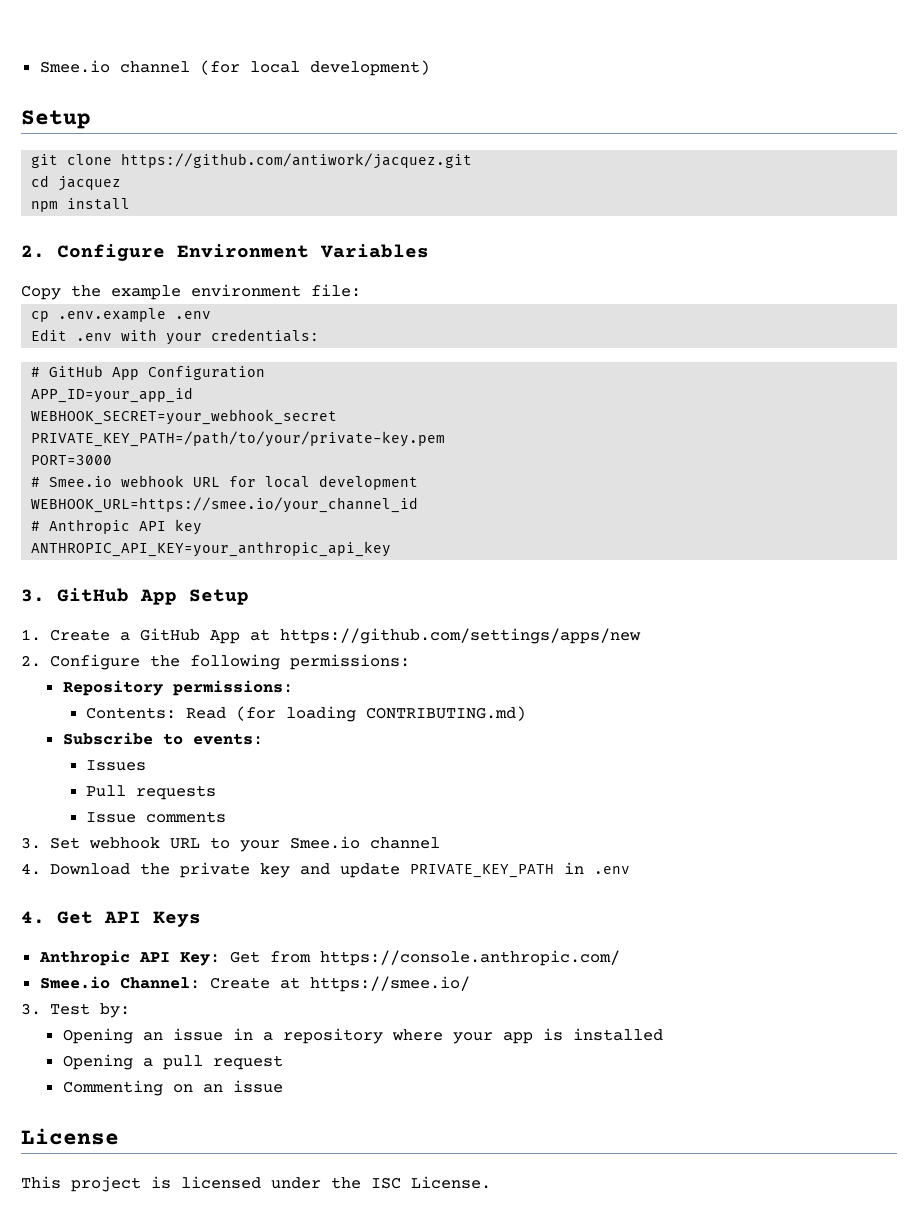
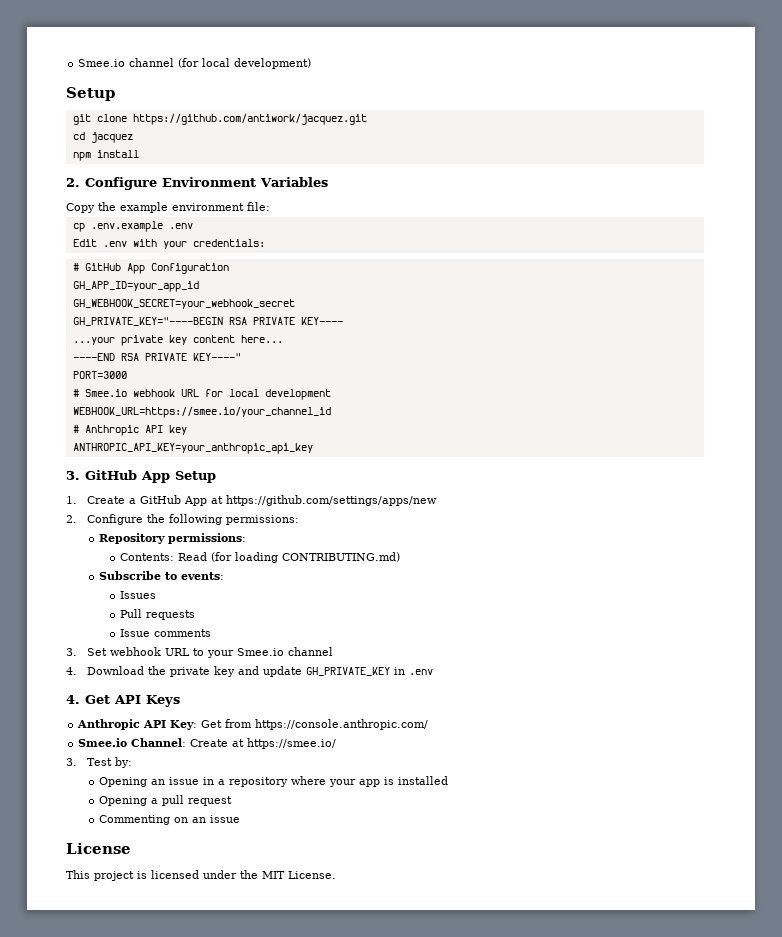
[31,387,194,403] [31,409,338,425] [31,431,446,447] APP_ID=your_app_id // WEBHOOK_SECRET=your_webhook_secret // PRIVATE_KEY_PATH=/path/to/your/private-key.pem -> [72,281,199,292] [72,299,295,309] [72,317,343,326] [72,335,283,346] [72,353,241,361] GH_APP_ID=your_app_id // GH_WEBHOOK_SECRET=your_webhook_secret // GH_PRIVATE_KEY="----BEGIN RSA PRIVATE KEY---- // ...your private key content here... // ----END RSA PRIVATE KEY----"
[409,864,554,878] PRIVATE_KEY_PATH -> [305,667,390,676] GH_PRIVATE_KEY
[371,1177,401,1189] ISC -> [262,871,285,879] MIT

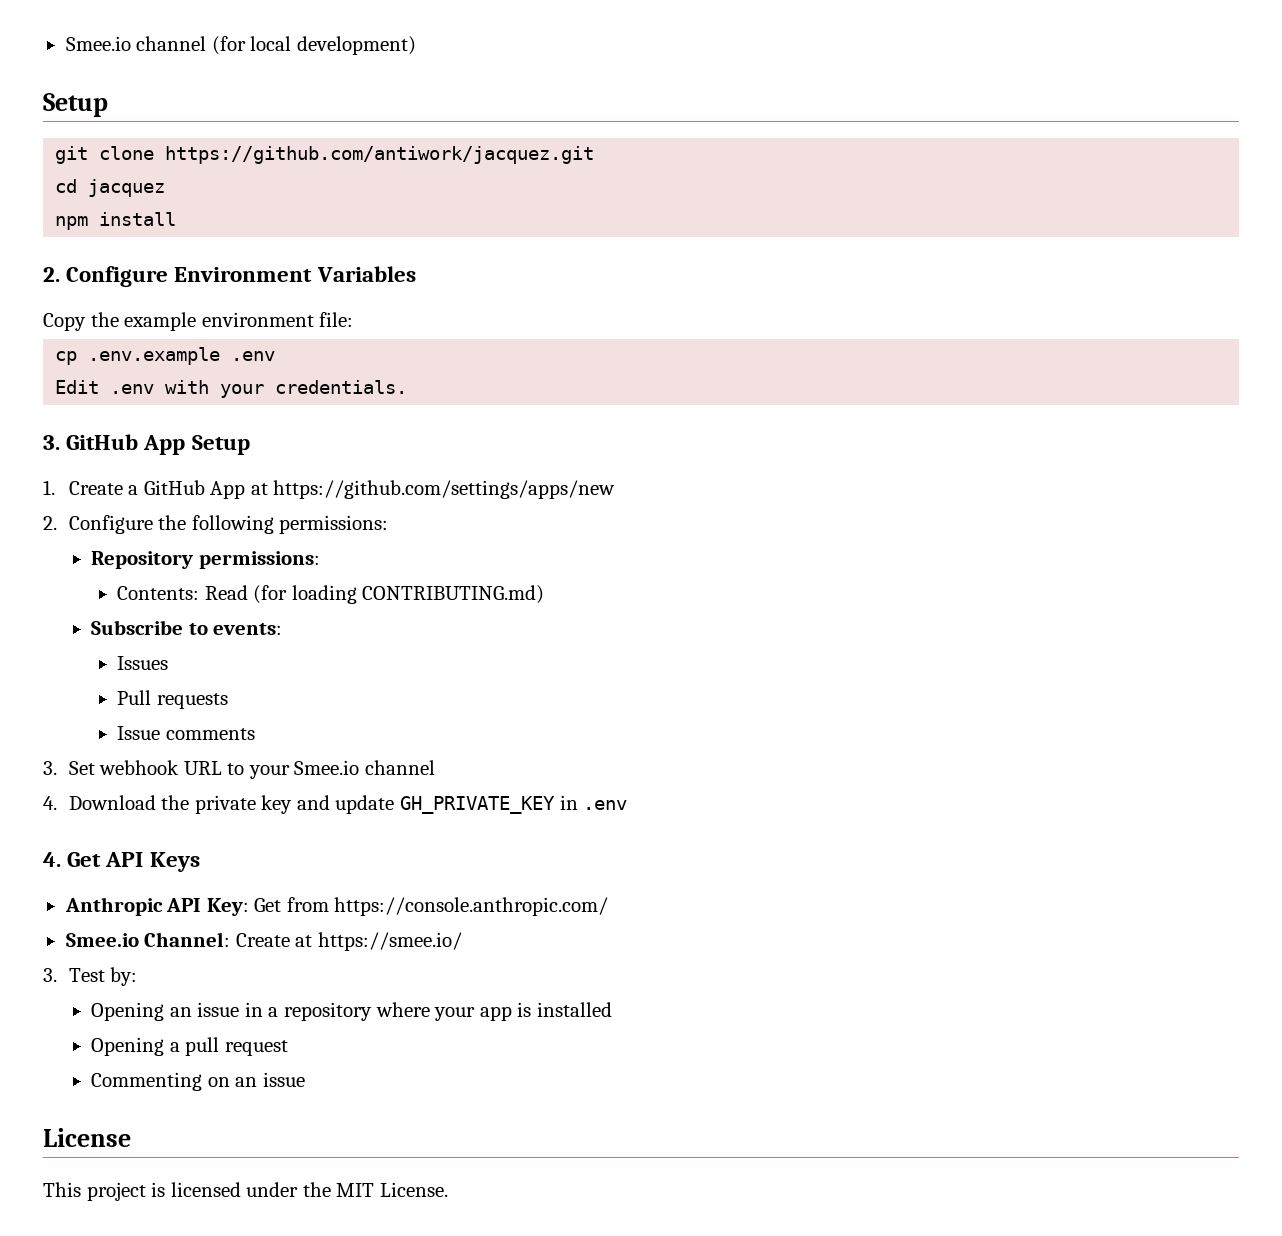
[192,239,265,247] [72,263,229,274] [72,281,199,292] [72,299,295,309] [72,317,343,326] [72,335,283,346] [72,353,241,361] [72,371,127,379] [72,389,331,400] [72,407,331,418] [72,425,187,436] [72,443,313,454] credentials: // # GitHub App Configuration // GH_APP_ID=your_app_id // GH_WEBHOOK_SECRET=your_webhook_secret // GH_PRIVATE_KEY="----BEGIN RSA PRIVATE KEY---- // ...your private key content here... // ----END RSA PRIVATE KEY----" // PORT=3000 // # Smee.io webhook URL for local development // WEBHOOK_URL=https://smee.io/your_channel_id // # Anthropic API key // ANTHROPIC_API_KEY=your_anthropic_api_key -> [275,380,408,394] credentials.

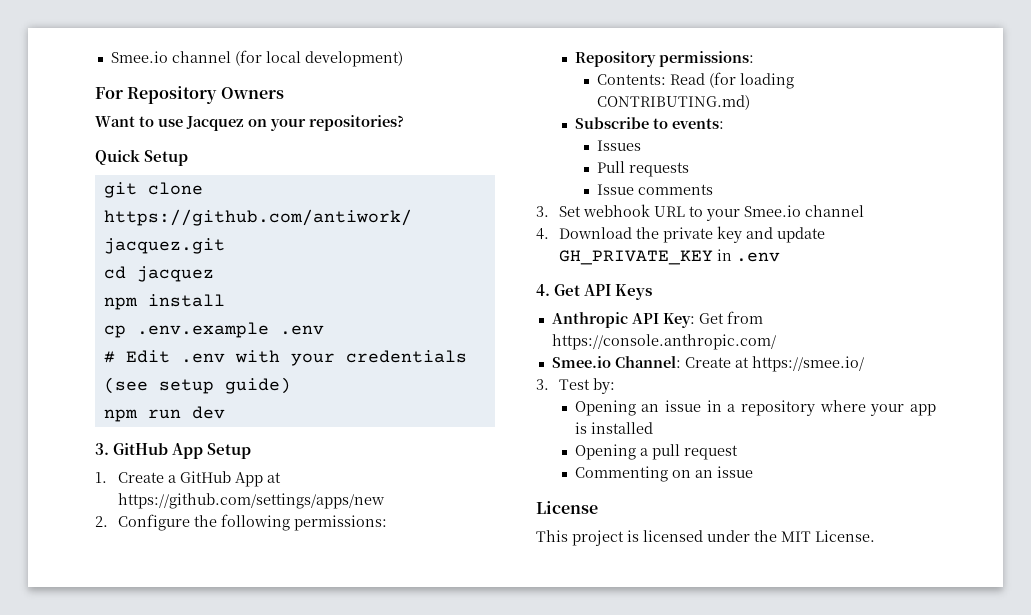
(416, 45) none -> [95,86,284,104] [95,115,404,131] [95,149,140,165] For Repository Owners // Want to use Jacquez on your repositories? // Quick
[43,266,416,287] [43,312,354,331] // 2. Configure Environment Variables // Copy the example environment file: -> (225, 300) none
(276, 356) none -> [103,351,115,363] #
[275,380,408,394] credentials. -> [345,350,467,363] [103,377,291,394] [103,406,225,422] credentials (see setup guide) // npm run dev

